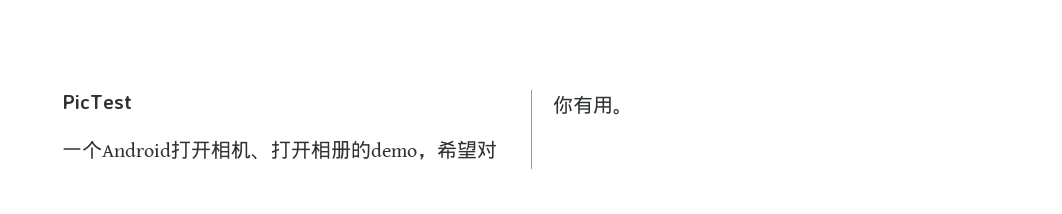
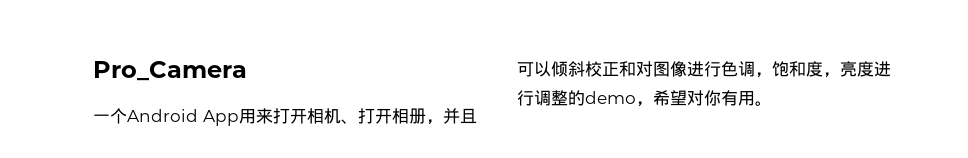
[62,95,132,109] PicTest -> [93,61,247,81] Pro_Camera
(171, 149) none -> [202,108,273,126] App用来
(351, 150) none -> [425,108,477,125] [517,61,891,78] [517,90,568,106] ，并且可以倾斜校正和对图像进行色调，饱和度，亮度进行调整

